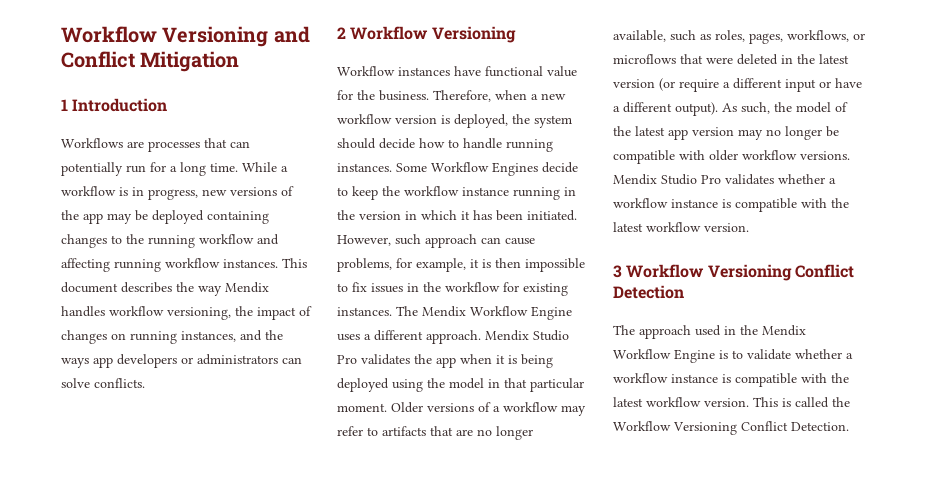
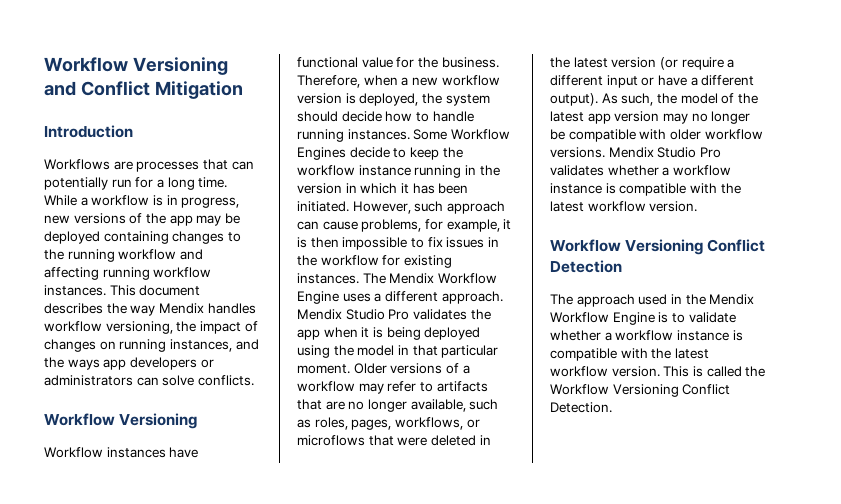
[61,99,68,111] 1 -> (243, 90) none
[337,27,346,39] 2 -> (254, 380) none
[613,265,622,278] 3 -> (698, 206) none

